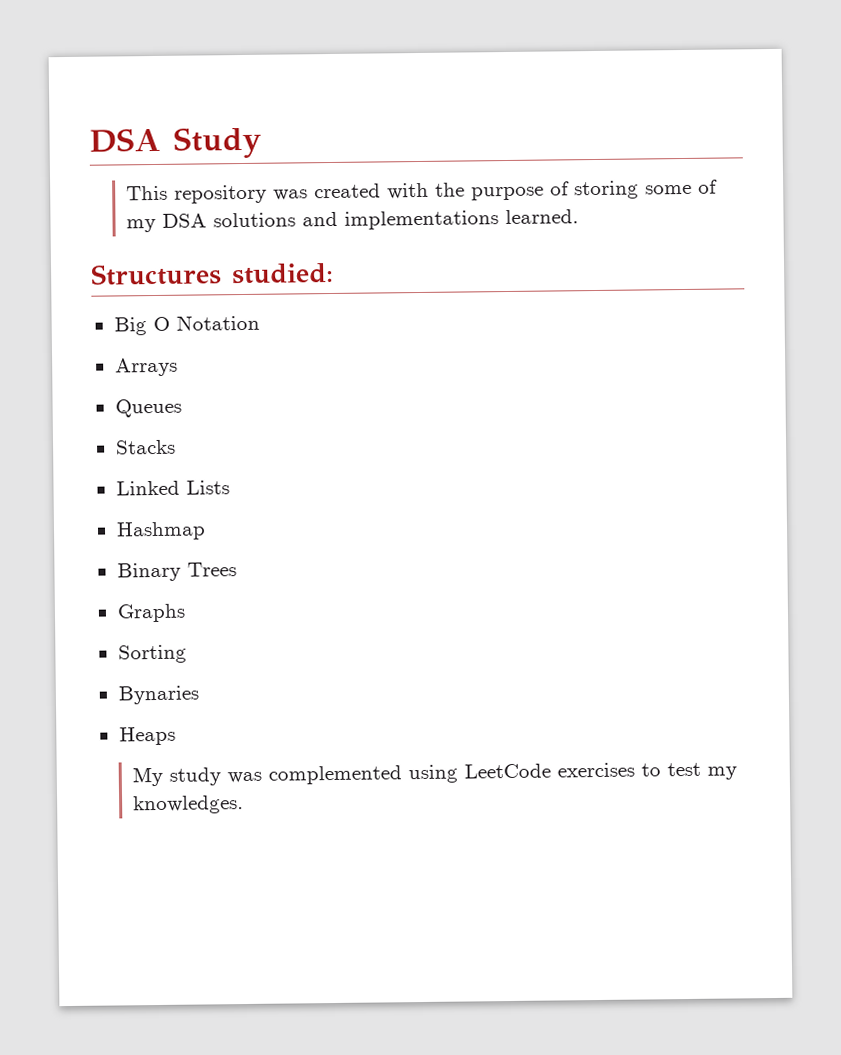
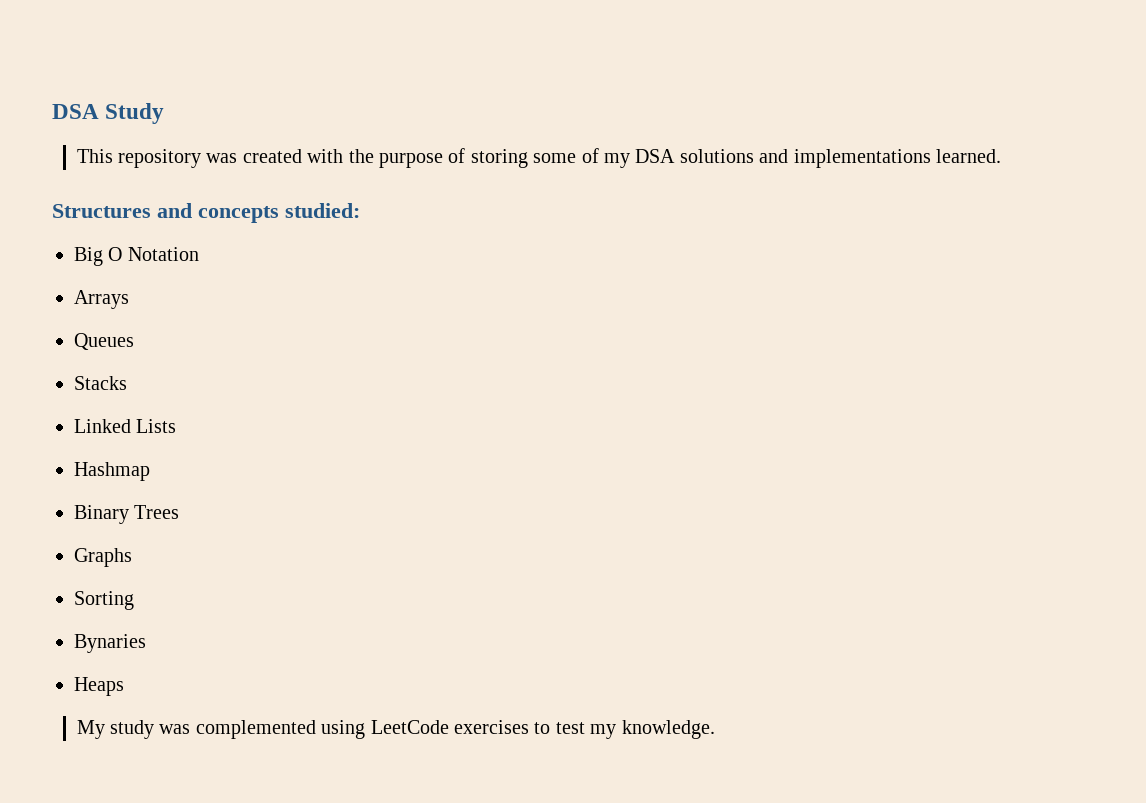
(222, 274) none -> [157,203,279,223] and concepts
[133,795,245,815] knowledges. -> [621,720,715,739] knowledge.

